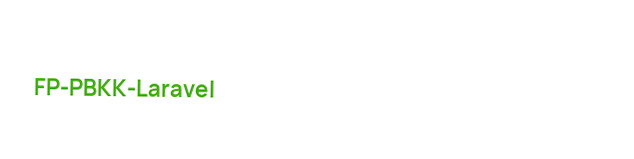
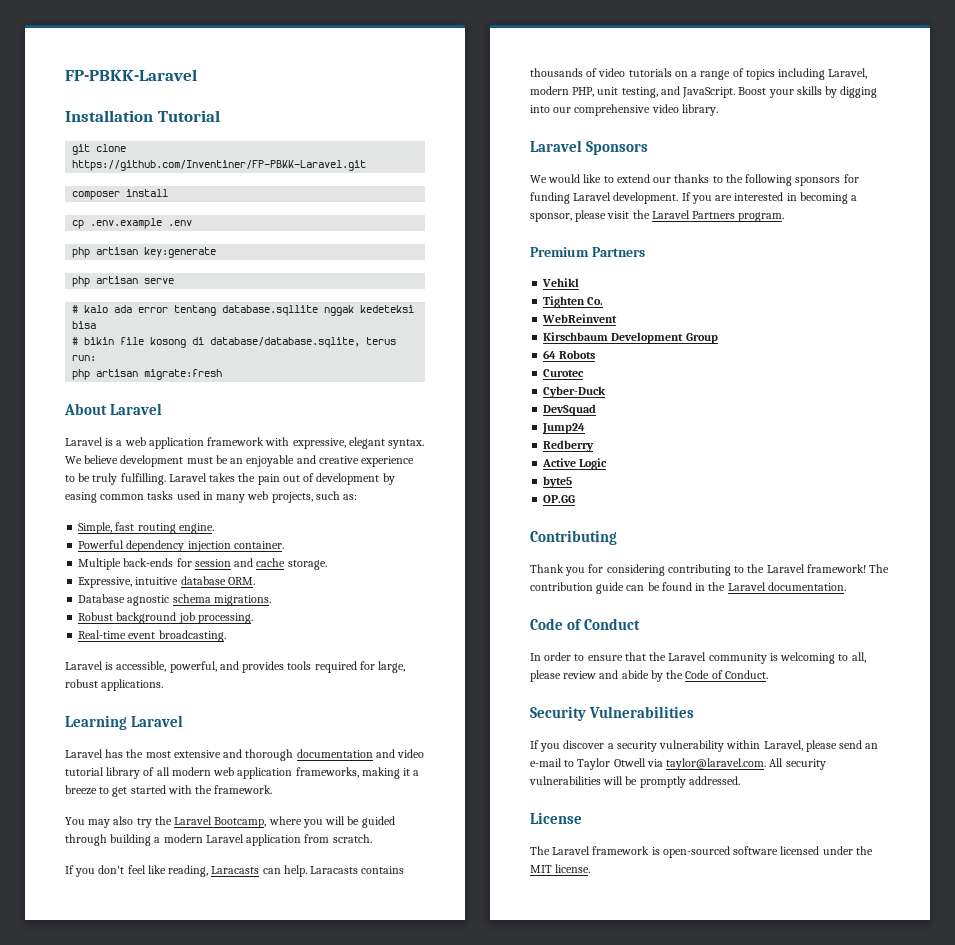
(215, 88) none -> [65,110,220,122] [72,144,127,155] [72,160,367,171] [72,189,169,200] [72,218,193,229] [72,247,217,258] [72,276,175,287] [72,305,415,316] [72,321,97,329] [72,337,397,348] [72,355,97,361] [72,369,223,380] [64,403,163,415] [65,437,425,449] [65,455,415,467] [65,473,395,485] [65,491,358,503] [78,522,214,534] [78,540,284,552] [78,558,327,570] [78,576,255,588] [78,594,271,606] [78,612,253,624] [78,630,226,642] [65,661,406,673] [65,679,164,691] [65,715,184,730] [65,749,425,761] [65,767,420,779] [65,785,273,797] [65,816,395,828] [65,834,372,846] [65,865,405,877] [530,68,868,80] [530,86,878,98] [530,104,718,116] [530,140,649,155] [530,174,859,186] [530,192,858,204] [530,210,785,222] [530,247,645,257] [542,278,580,287] [543,296,604,308] [542,314,618,323] [543,332,718,344] [543,350,596,359] [543,369,585,377] [543,386,607,398] [543,404,597,416] [542,423,586,434] [543,440,595,452] [542,458,608,470] [543,476,573,488] [543,495,576,503] [530,530,617,545] [530,564,890,576] [530,582,846,594] [530,618,641,630] [530,652,866,664] [530,670,768,682] [530,706,695,721] [530,740,879,752] [530,758,826,770] [529,776,740,788] [530,812,582,824] [530,846,873,858] [530,864,591,873] // Installation Tutorial // git clone https://github.com/Inventiner/FP-PBKK-Laravel.git // composer install // cp .env.example .env // php artisan key:generate // php artisan serve // # kalo ada error tentang database.sqllite nggak kedeteksi bisa // # bikin file kosong di database/database.sqlite, terus run: // php artisan migrate:fresh // About Laravel // Laravel is a web application framework with expressive, elegant syntax. We believe development must be an enjoyable and creative experience to be truly fulfilling. Laravel takes the pain out of development by easing common tasks used in many web projects, such as: // Simple, fast routing engine. // Powerful dependency injection container. // Multiple back-ends for session and cache storage. // Expressive, intuitive database ORM. // Database agnostic schema migrations. // Robust background job processing. // Real-time event broadcasting. // Laravel is accessible, powerful, and provides tools required for large, robust applications. // Learning Laravel // Laravel has the most extensive and thorough documentation and video tutorial library of all modern web application frameworks, making it a breeze to get started with the framework. // You may also try the Laravel Bootcamp, where you will be guided through building a modern Laravel application from scratch. // If you don't feel like reading, Laracasts can help. Laracasts contains thousands of video tutorials on a range of topics including Laravel, modern PHP, unit testing, and JavaScript. Boost your skills by digging into our comprehensive video library. // Laravel Sponsors // We would like to extend our thanks to the following sponsors for funding Laravel development. If you are interested in becoming a sponsor, please visit the Laravel Partners program. // Premium Partners // Vehikl // Tighten Co. // WebReinvent // Kirschbaum Development Group // 64 Robots // Curotec // Cyber-Duck // DevSquad // Jump24 // Redberry // Active Logic // byte5 // OP.GG // Contributing // Thank you for considering contributing to the Laravel framework! The contribution guide can be found in the Laravel documentation. // Code of Conduct // In order to ensure that the Laravel community is welcoming to all, please review and abide by the Code of Conduct. // Security Vulnerabilities // If you discover a security vulnerability within Laravel, please send an e-mail to Taylor Otwell via taylor@laravel.com. All security vulnerabilities will be promptly addressed. // License // The Laravel framework is open-sourced software licensed under the MIT license.

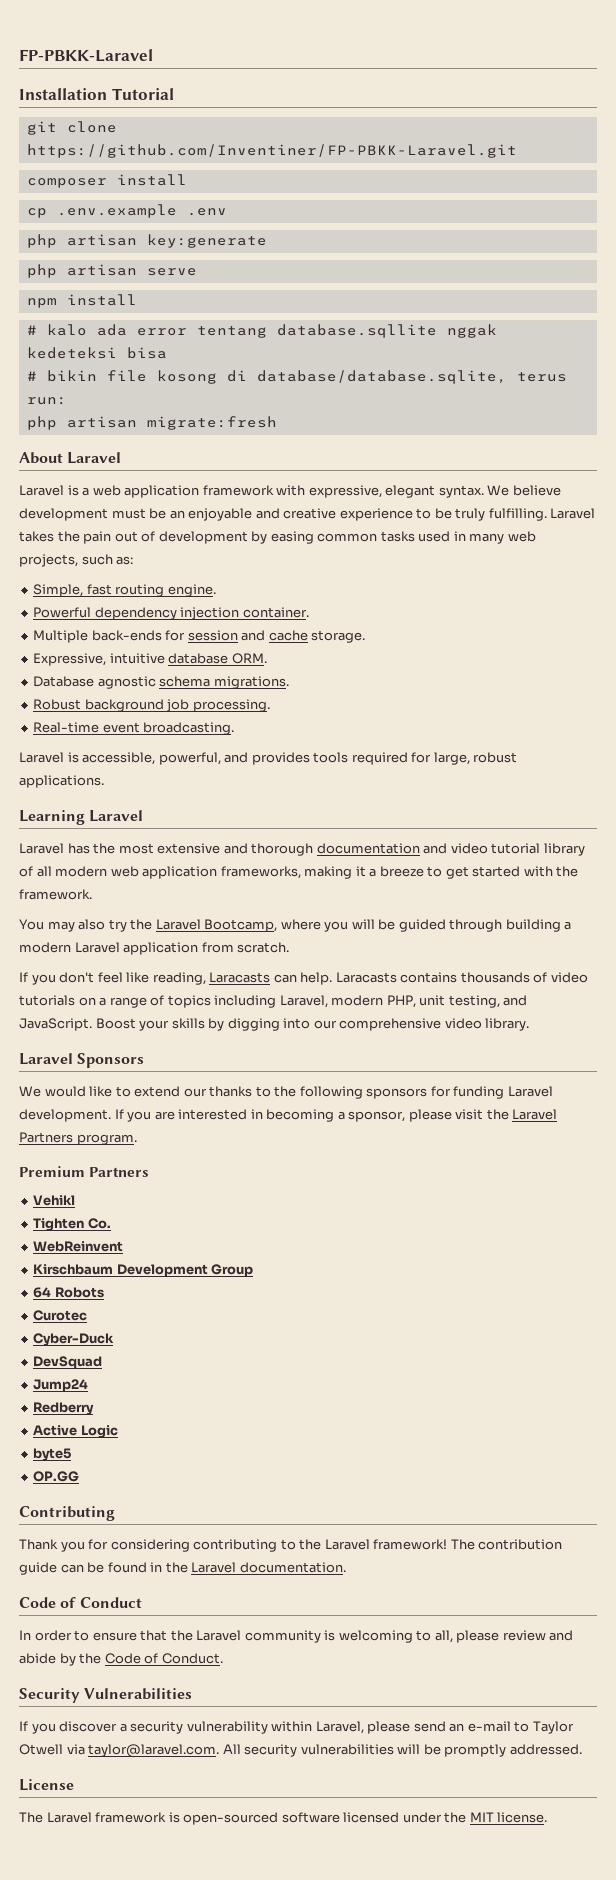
(175, 281) none -> [26,294,137,308] // npm install

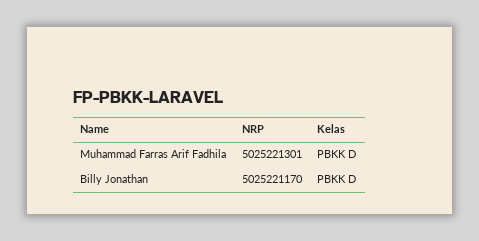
[19,49,153,62] [19,88,174,100] [26,121,117,135] [26,144,517,158] [26,174,187,188] [26,204,227,218] [26,234,267,248] [26,264,197,278] [26,294,137,308] [26,324,497,338] [26,347,167,359] [26,370,567,384] [26,397,67,405] [26,416,277,430] [19,452,122,464] [19,485,561,498] [19,508,596,521] [19,531,536,544] [19,554,134,567] [33,584,216,597] [33,607,309,620] [33,630,366,643] [33,653,267,666] [33,676,289,689] [33,699,270,712] [33,722,235,735] [19,752,518,765] [19,775,104,788] [19,810,144,825] [19,843,585,856] [19,866,579,879] [19,889,92,900] [19,919,572,932] [19,942,290,955] [19,972,588,985] [19,995,528,1008] [19,1018,530,1031] [19,1053,145,1068] [19,1086,553,1099] [19,1109,558,1122] [19,1132,137,1145] [19,1166,150,1177] [33,1195,76,1206] [33,1218,111,1231] [33,1241,124,1252] [33,1264,254,1277] [33,1287,104,1298] [33,1310,88,1321] [33,1333,115,1346] [33,1356,103,1369] [33,1379,89,1392] [33,1402,95,1415] [33,1425,118,1438] [33,1448,72,1461] [33,1471,80,1482] [19,1506,115,1521] [19,1539,563,1552] [19,1562,346,1575] [19,1597,142,1608] [19,1630,574,1643] [19,1653,223,1666] [19,1688,193,1703] [19,1721,574,1734] [19,1744,582,1758] [19,1779,74,1791] [19,1812,548,1825] FP-PBKK-Laravel // Installation Tutorial // git clone https://github.com/Inventiner/FP-PBKK-Laravel.git // composer install // cp .env.example .env // php artisan key:generate // php artisan serve // npm install // # kalo ada error tentang database.sqllite nggak kedeteksi bisa // # bikin file kosong di database/database.sqlite, terus run: // php artisan migrate:fresh // About Laravel // Laravel is a web application framework with expressive, elegant syntax. We believe development must be an enjoyable and creative experience to be truly fulfilling. Laravel takes the pain out of development by easing common tasks used in many web projects, such as: // Simple, fast routing engine. // Powerful dependency injection container. // Multiple back-ends for session and cache storage. // Expressive, intuitive database ORM. // Database agnostic schema migrations. // Robust background job processing. // Real-time event broadcasting. // Laravel is accessible, powerful, and provides tools required for large, robust applications. // Learning Laravel // Laravel has the most extensive and thorough documentation and video tutorial library of all modern web application frameworks, making it a breeze to get started with the framework. // You may also try the Laravel Bootcamp, where you will be guided through building a modern Laravel application from scratch. // If you don't feel like reading, Laracasts can help. Laracasts contains thousands of video tutorials on a range of topics including Laravel, modern PHP, unit testing, and JavaScript. Boost your skills by digging into our comprehensive video library. // Laravel Sponsors // We would like to extend our thanks to the following sponsors for funding Laravel development. If you are interested in becoming a sponsor, please visit the Laravel Partners program. // Premium Partners // Vehikl // Tighten Co. // WebReinvent // Kirschbaum Development Group // 64 Robots // Curotec // Cyber-Duck // DevSquad // Jump24 // Redberry // Active Logic // byte5 // OP.GG // Contributing // Thank you for considering contributing to the Laravel framework! The contribution guide can be found in the Laravel documentation. // Code of Conduct // In order to ensure that the Laravel community is welcoming to all, please review and abide by the Code of Conduct. // Security Vulnerabilities // If you discover a security vulnerability within Laravel, please send an e-mail to Taylor Otwell via taylor@laravel.com. All security vulnerabilities will be promptly addressed. // License // The Laravel framework is open-sourced software licensed under the MIT license. -> [73,91,223,103] [79,125,109,133] [241,125,264,133] [316,124,345,133] [79,149,226,158] [241,150,302,158] [316,150,356,158] [79,174,148,185] [241,175,303,183] [316,175,356,183] FP-PBKK-LARAVEL // Name | NRP | Kelas // Muhammad Farras Arif Fadhila | 5025221301 | PBKK D // Billy Jonathan | 5025221170 | PBKK D

